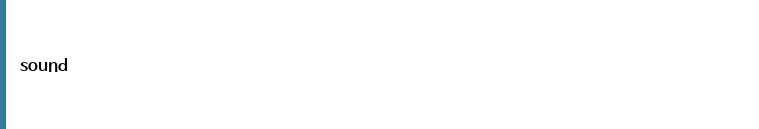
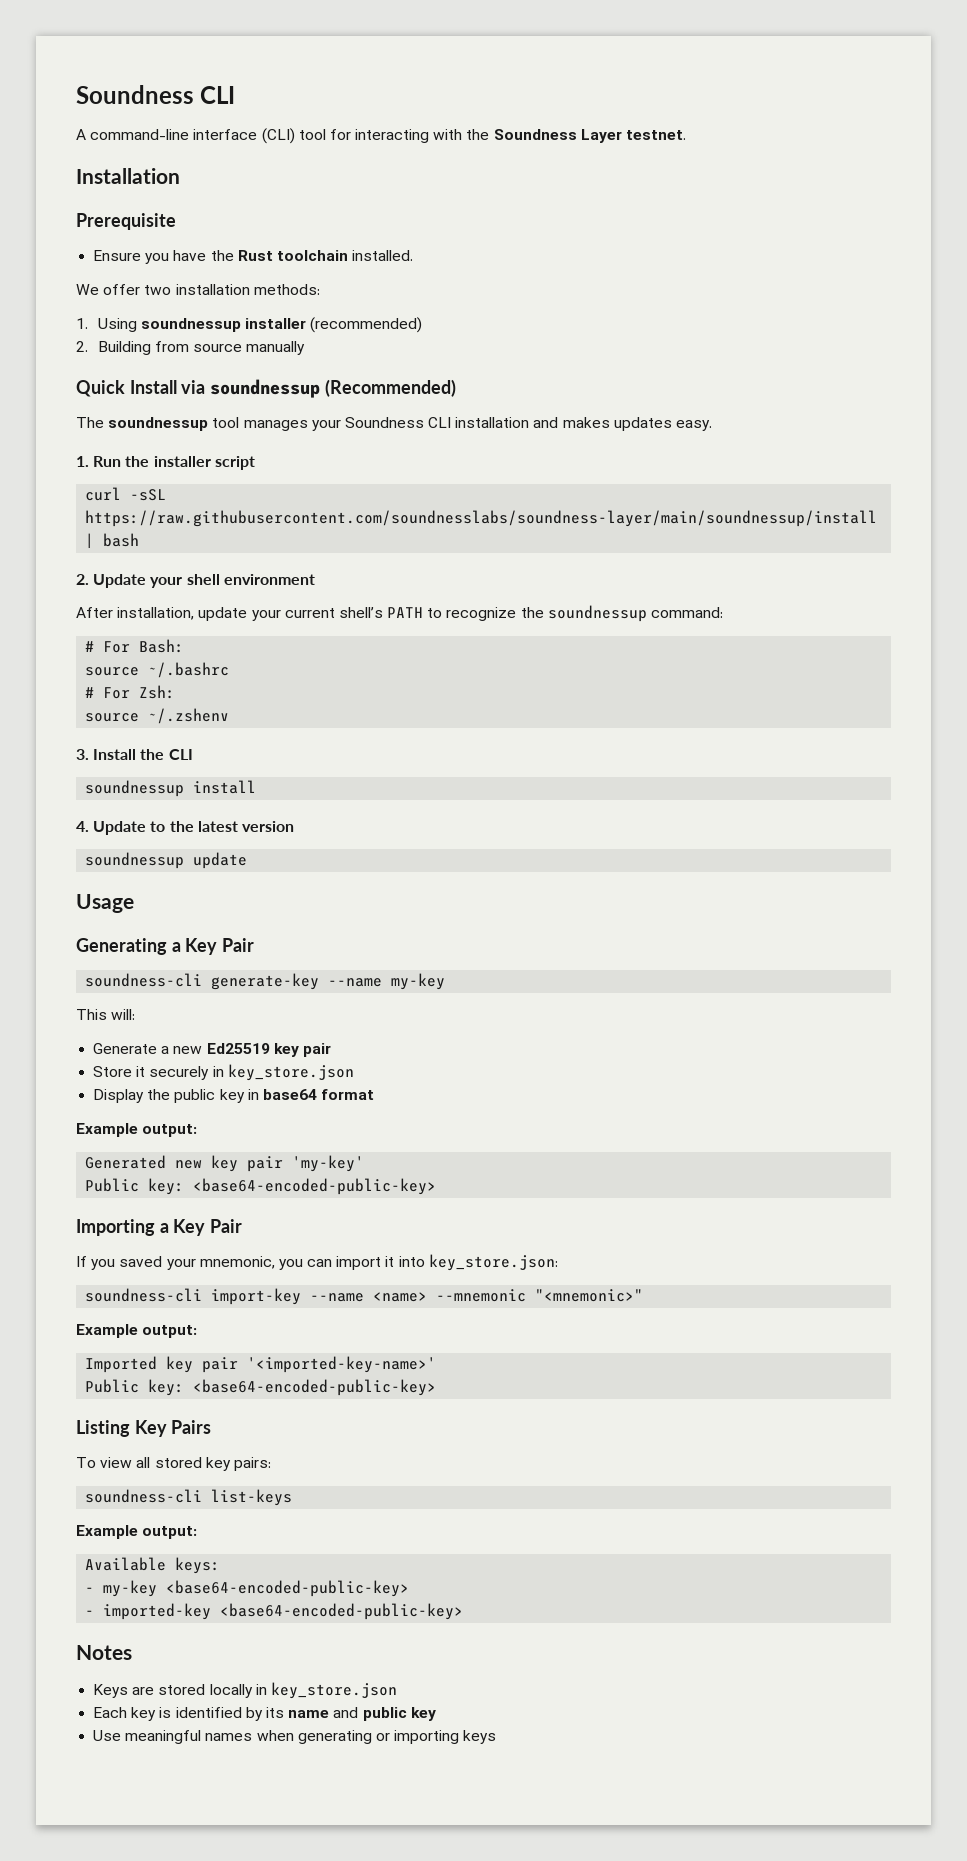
[20,58,68,72] sound -> [76,85,236,104] [76,128,687,144] [76,168,180,184] [76,213,176,230] [93,250,414,264] [76,284,320,295] [76,317,423,333] [76,341,306,355] [76,379,456,398] [76,417,713,431] [76,456,255,470] [85,487,167,501] [85,510,878,527] [85,533,140,549] [76,574,315,588] [76,605,724,622] [85,639,185,653] [85,662,230,678] [85,685,176,699] [85,708,230,724] [76,749,193,760] [85,780,257,797] [76,821,294,835] [85,852,248,869] [76,894,134,913] [76,938,255,955] [85,973,446,990] [76,1009,136,1020] [93,1043,331,1057] [93,1064,354,1081] [93,1089,375,1103] [76,1123,198,1137] [85,1155,365,1172] [85,1178,437,1195] [76,1219,243,1236] [76,1254,558,1271] [85,1288,644,1305] [76,1324,198,1338] [85,1356,437,1373] [85,1379,437,1396] [76,1420,212,1437] [76,1457,271,1471] [85,1489,293,1506] [76,1525,198,1539] [85,1557,221,1574] [85,1580,410,1597] [85,1603,464,1620] [76,1645,132,1660] [93,1682,397,1699] [93,1707,436,1721] [93,1730,497,1744] Soundness CLI // A command-line interface (CLI) tool for interacting with the Soundness Layer testnet. // Installation // Prerequisite // Ensure you have the Rust toolchain installed. // We offer two installation methods: // 1. Using soundnessup installer (recommended) // 2. Building from source manually // Quick Install via soundnessup (Recommended) // The soundnessup tool manages your Soundness CLI installation and makes updates easy. // 1. Run the installer script // curl -sSL https://raw.githubusercontent.com/soundnesslabs/soundness-layer/main/soundnessup/install | bash // 2. Update your shell environment // After installation, update your current shell’s PATH to recognize the soundnessup command: // # For Bash: // source ~/.bashrc // # For Zsh: // source ~/.zshenv // 3. Install the CLI // soundnessup install // 4. Update to the latest version // soundnessup update // Usage // Generating a Key Pair // soundness-cli generate-key --name my-key // This will: // Generate a new Ed25519 key pair // Store it securely in key_store.json // Display the public key in base64 format // Example output: // Generated new key pair 'my-key' // Public key: <base64-encoded-public-key> // Importing a Key Pair // If you saved your mnemonic, you can import it into key_store.json: // soundness-cli import-key --name <name> --mnemonic "<mnemonic>" // Example output: // Imported key pair '<imported-key-name>' // Public key: <base64-encoded-public-key> // Listing Key Pairs // To view all stored key pairs: // soundness-cli list-keys // Example output: // Available keys: // - my-key <base64-encoded-public-key> // - imported-key <base64-encoded-public-key> // Notes // Keys are stored locally in key_store.json // Each key is identified by its name and public key // Use meaningful names when generating or importing keys

